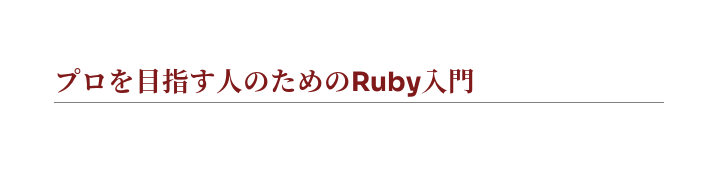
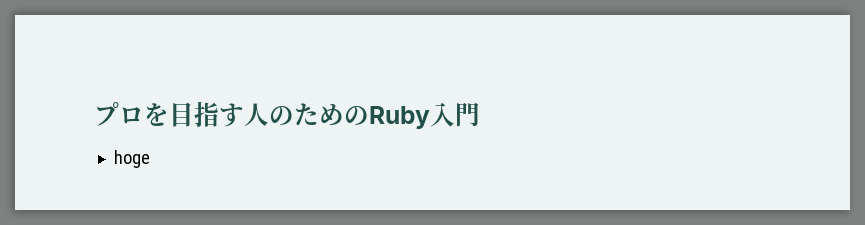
(475, 81) none -> [113,150,150,168] // hoge

